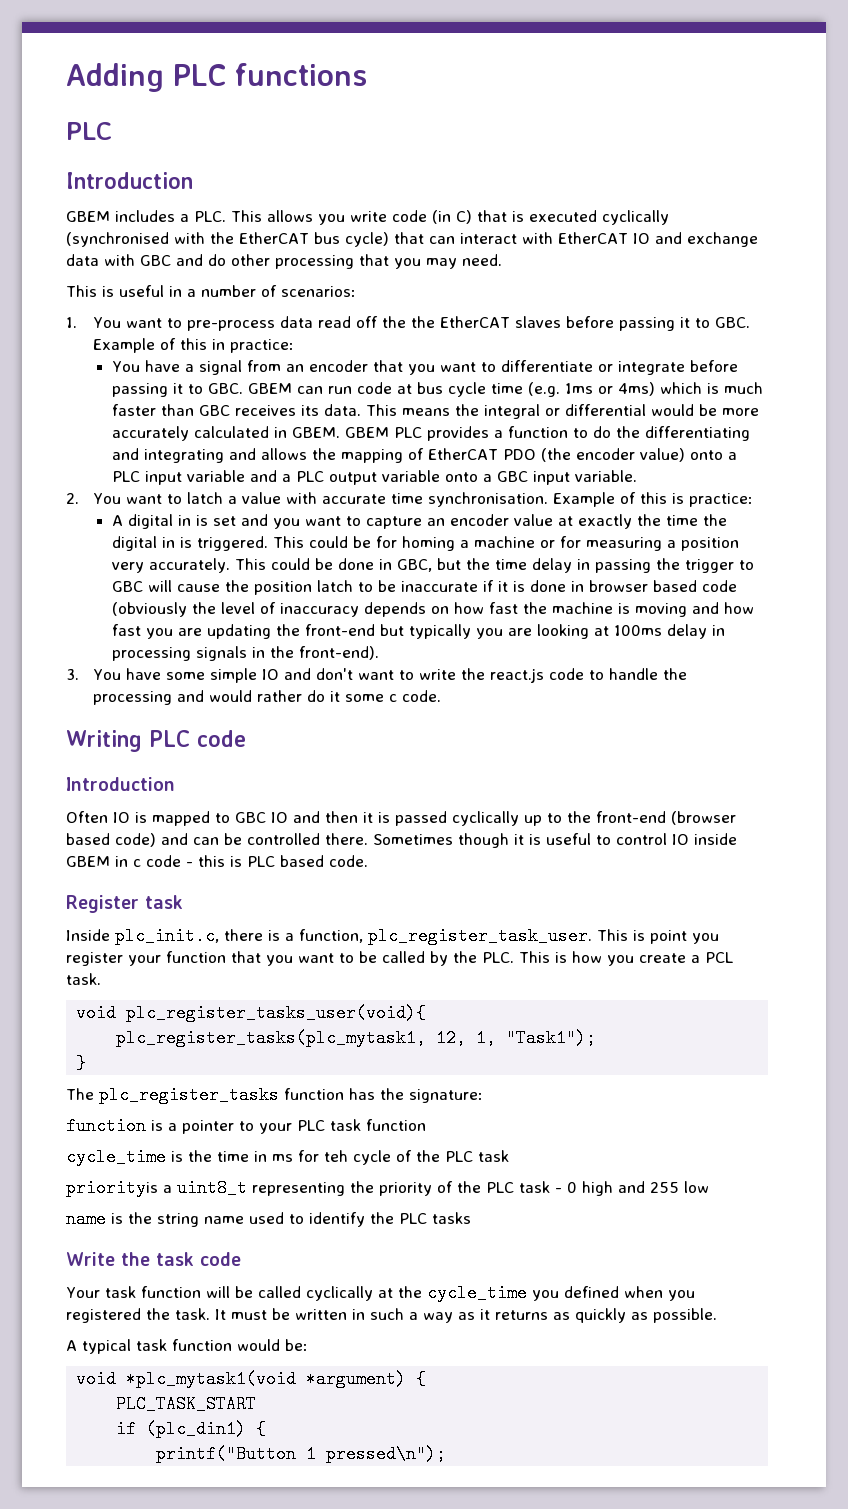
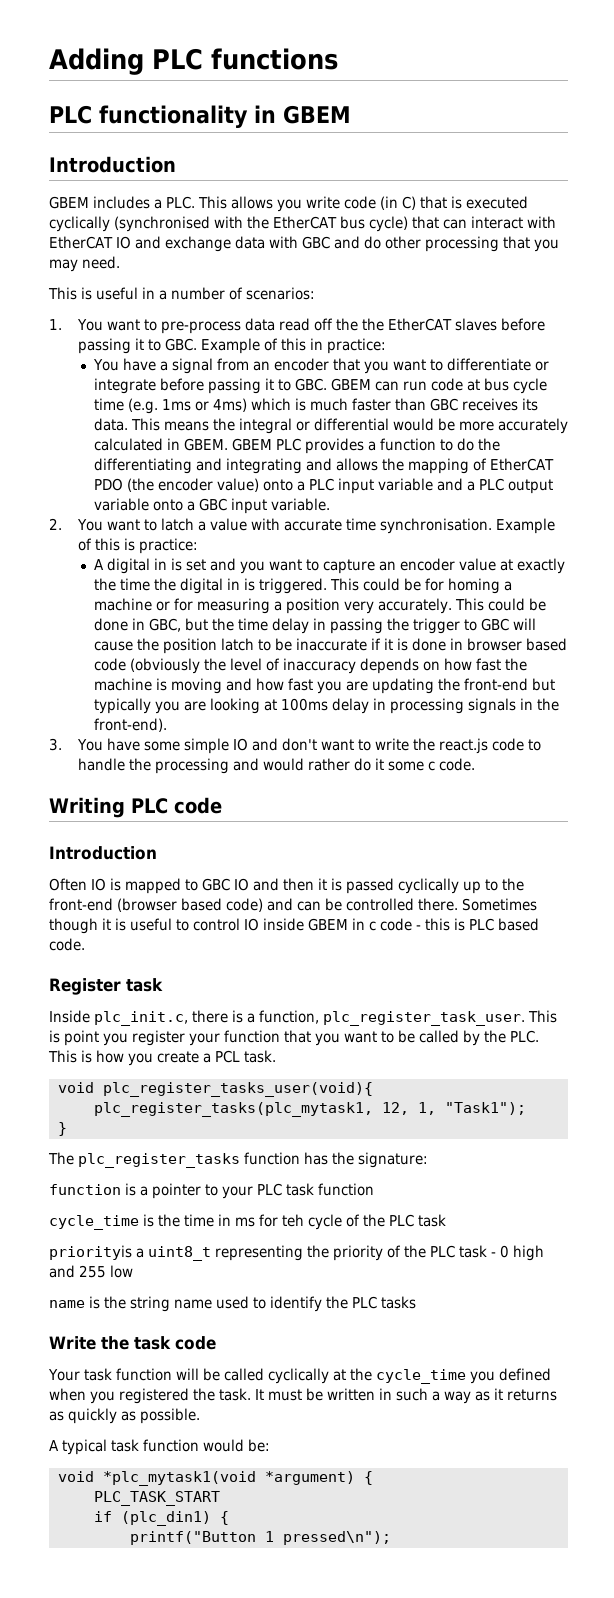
(112, 131) none -> [99,105,351,128] functionality in GBEM

